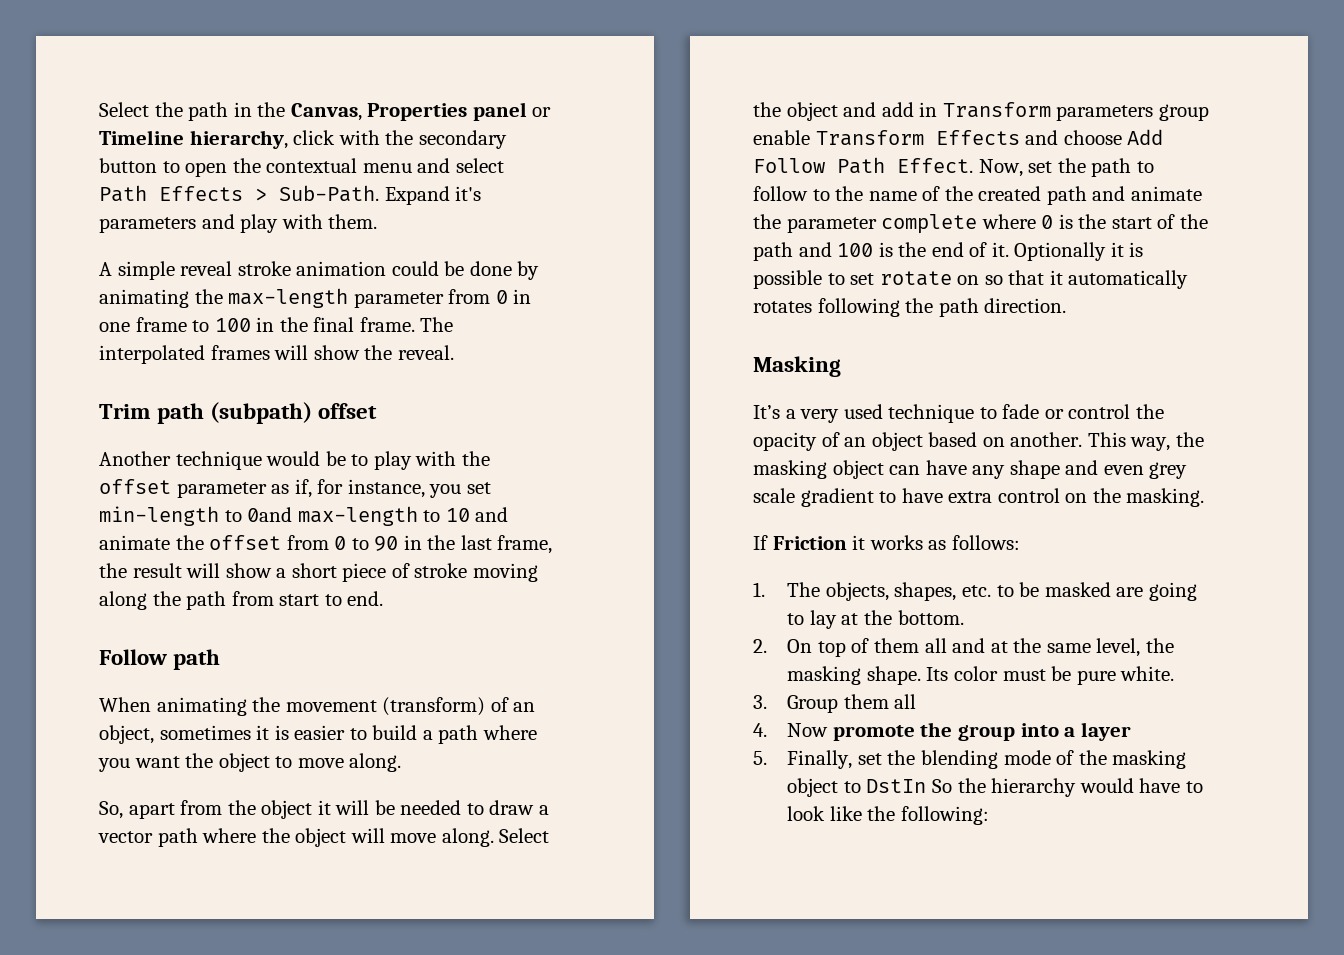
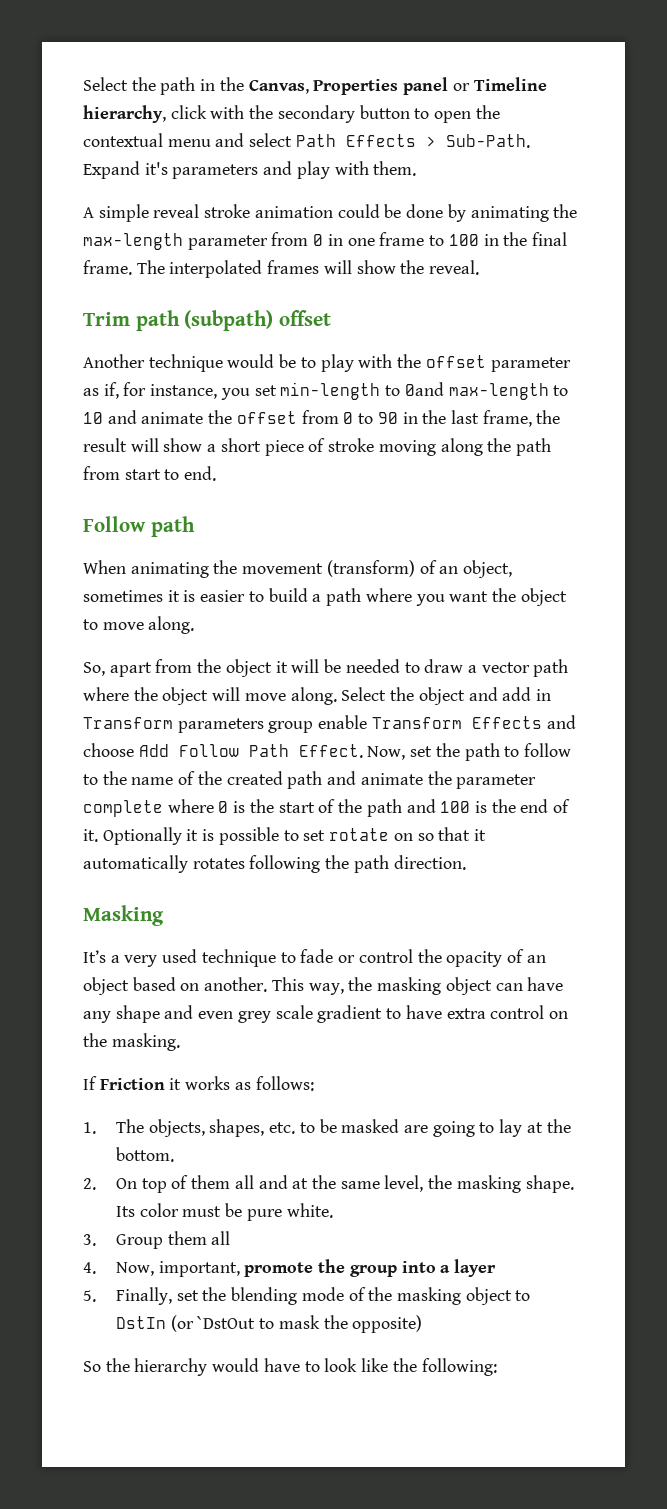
[787,723,829,737] Now -> [115,1261,240,1277] Now, important,
(927, 786) none -> [170,1315,423,1333] (or `DstOut to mask the opposite) //

